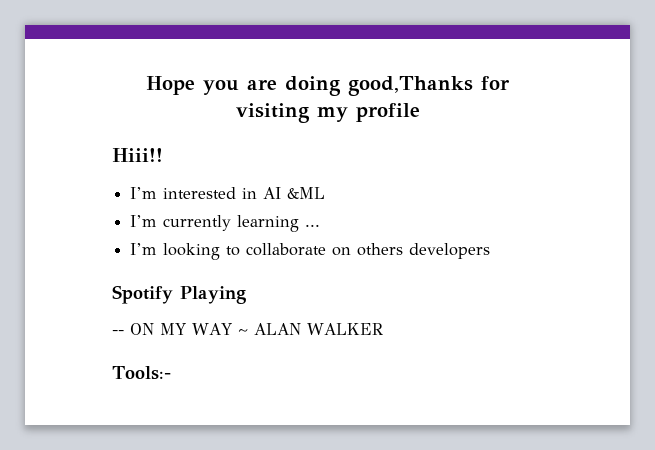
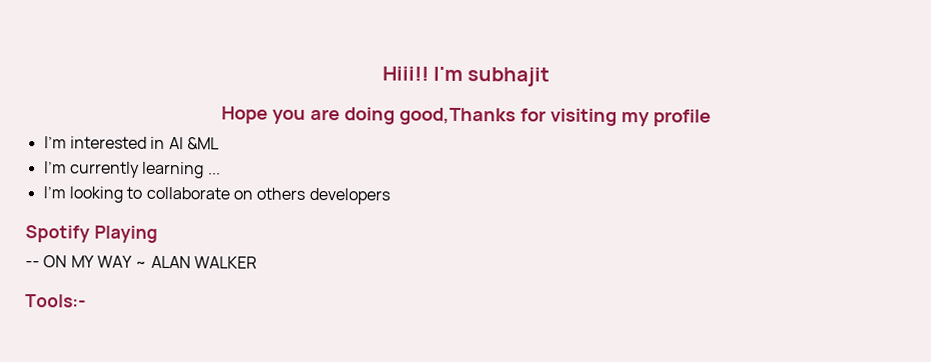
(146, 85) none -> [381,66,551,87] Hiii!! I'm subhajit //
[112,148,163,162] // Hiii!! -> (711, 118) none

